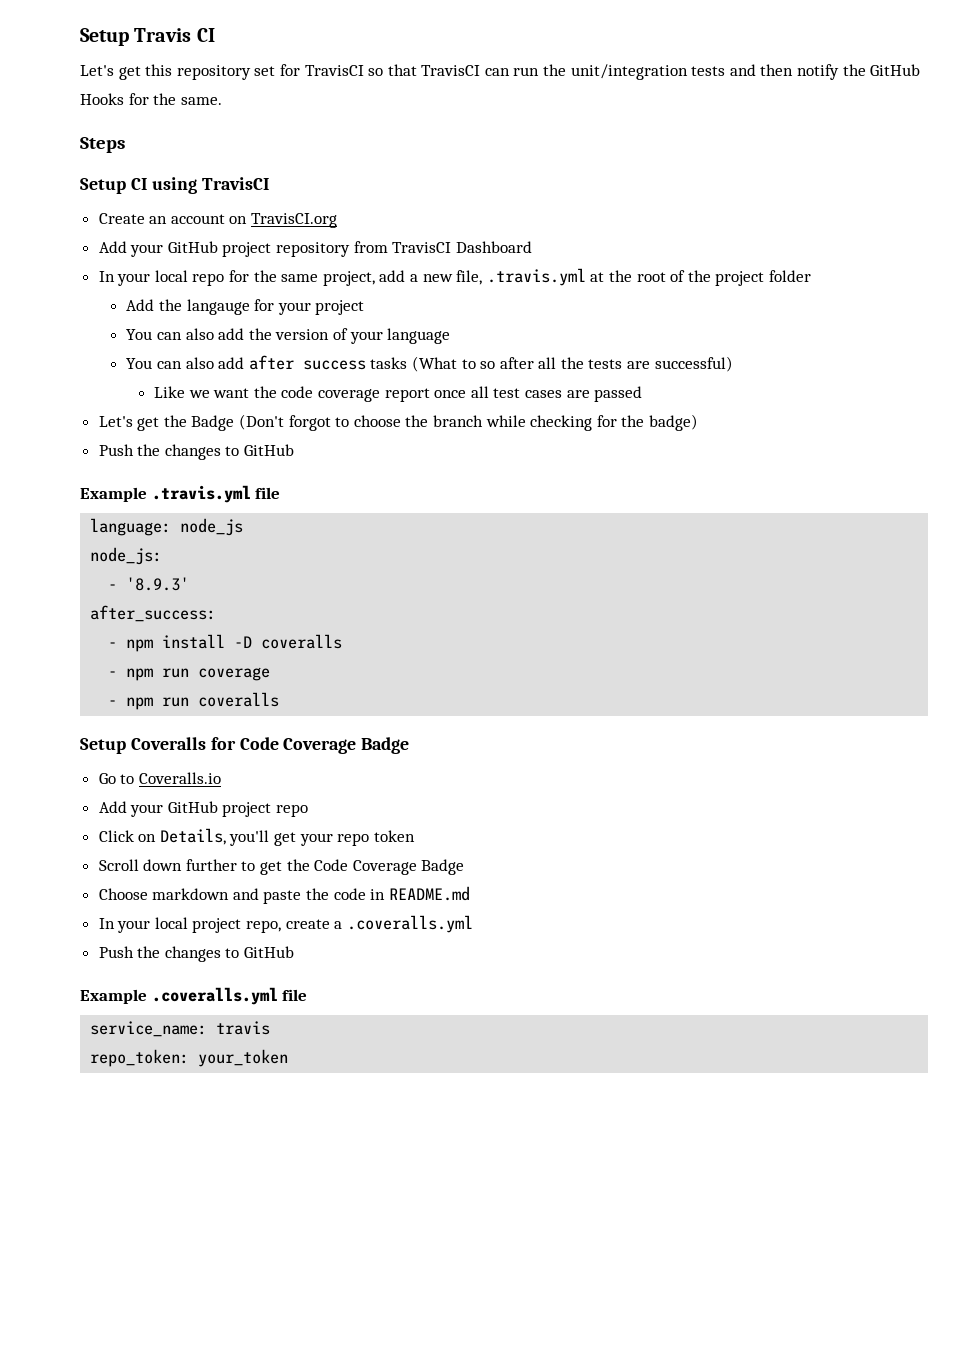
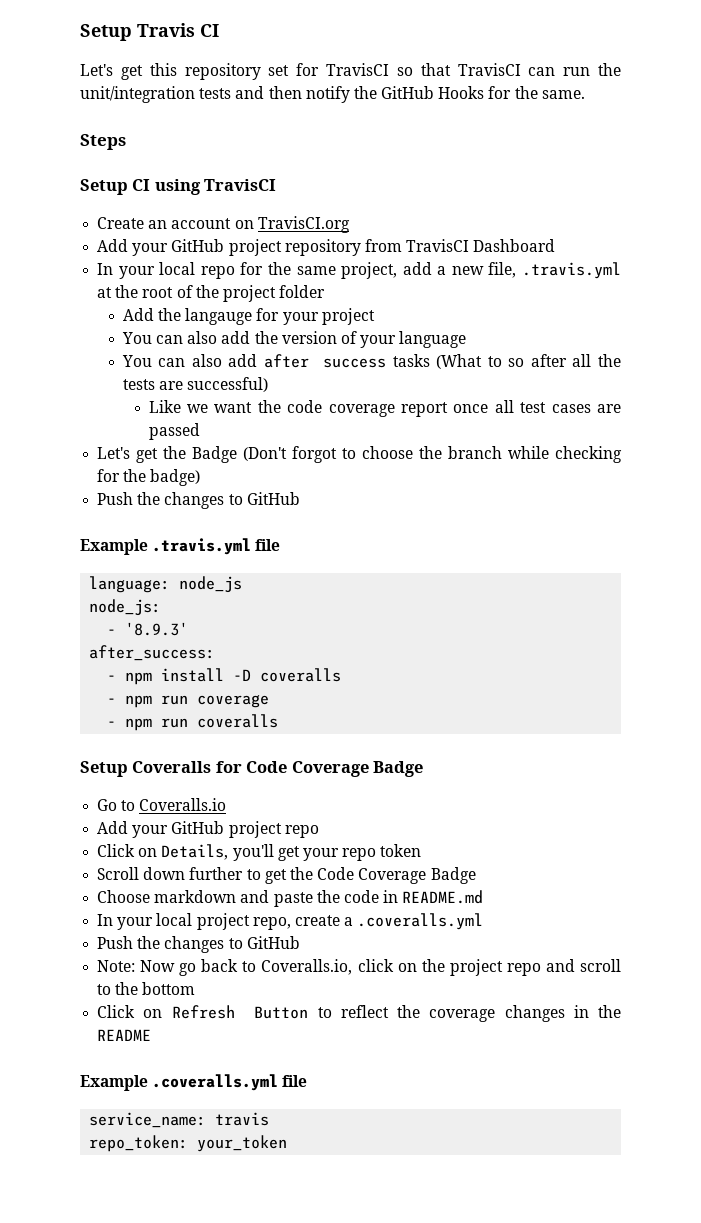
(295, 952) none -> [97,959,621,976] [97,982,196,995] [97,1005,622,1022] [97,1029,152,1041] // Note: Now go back to Coveralls.io, click on the project repo and scroll to the bottom // Click on Refresh Button to reflect the coverage changes in the README

